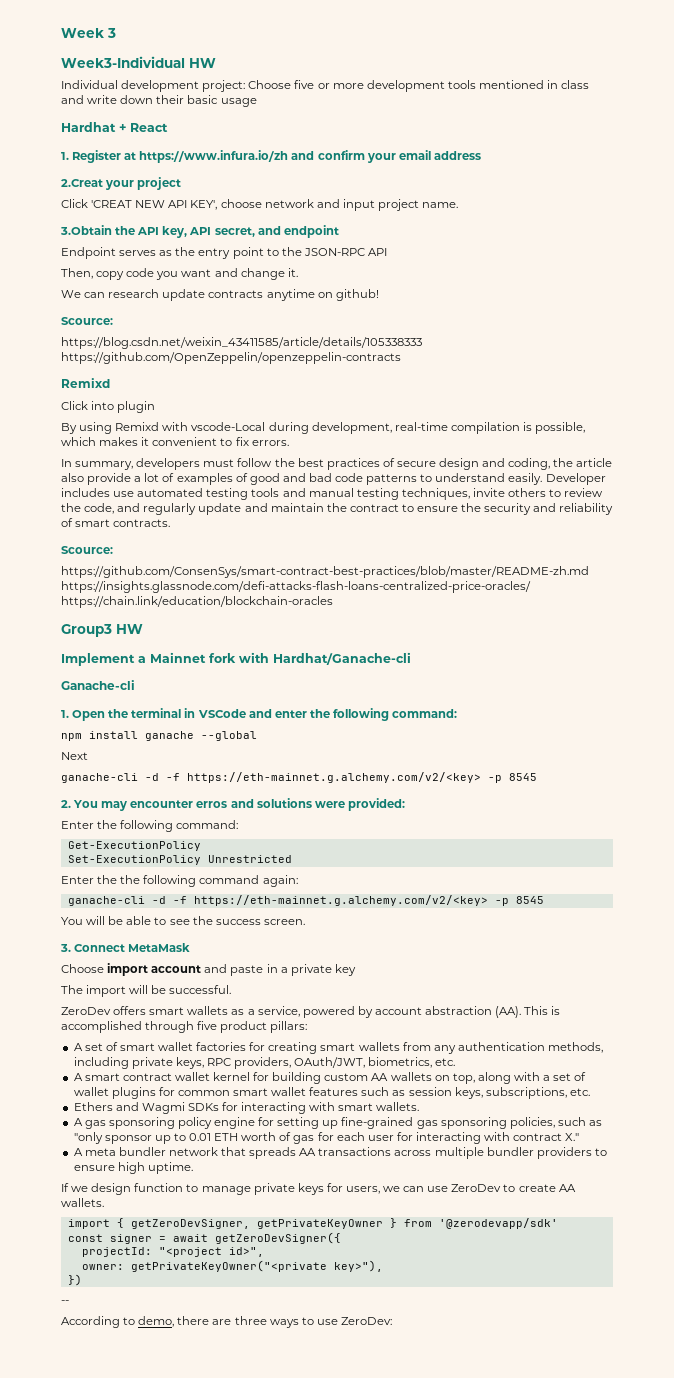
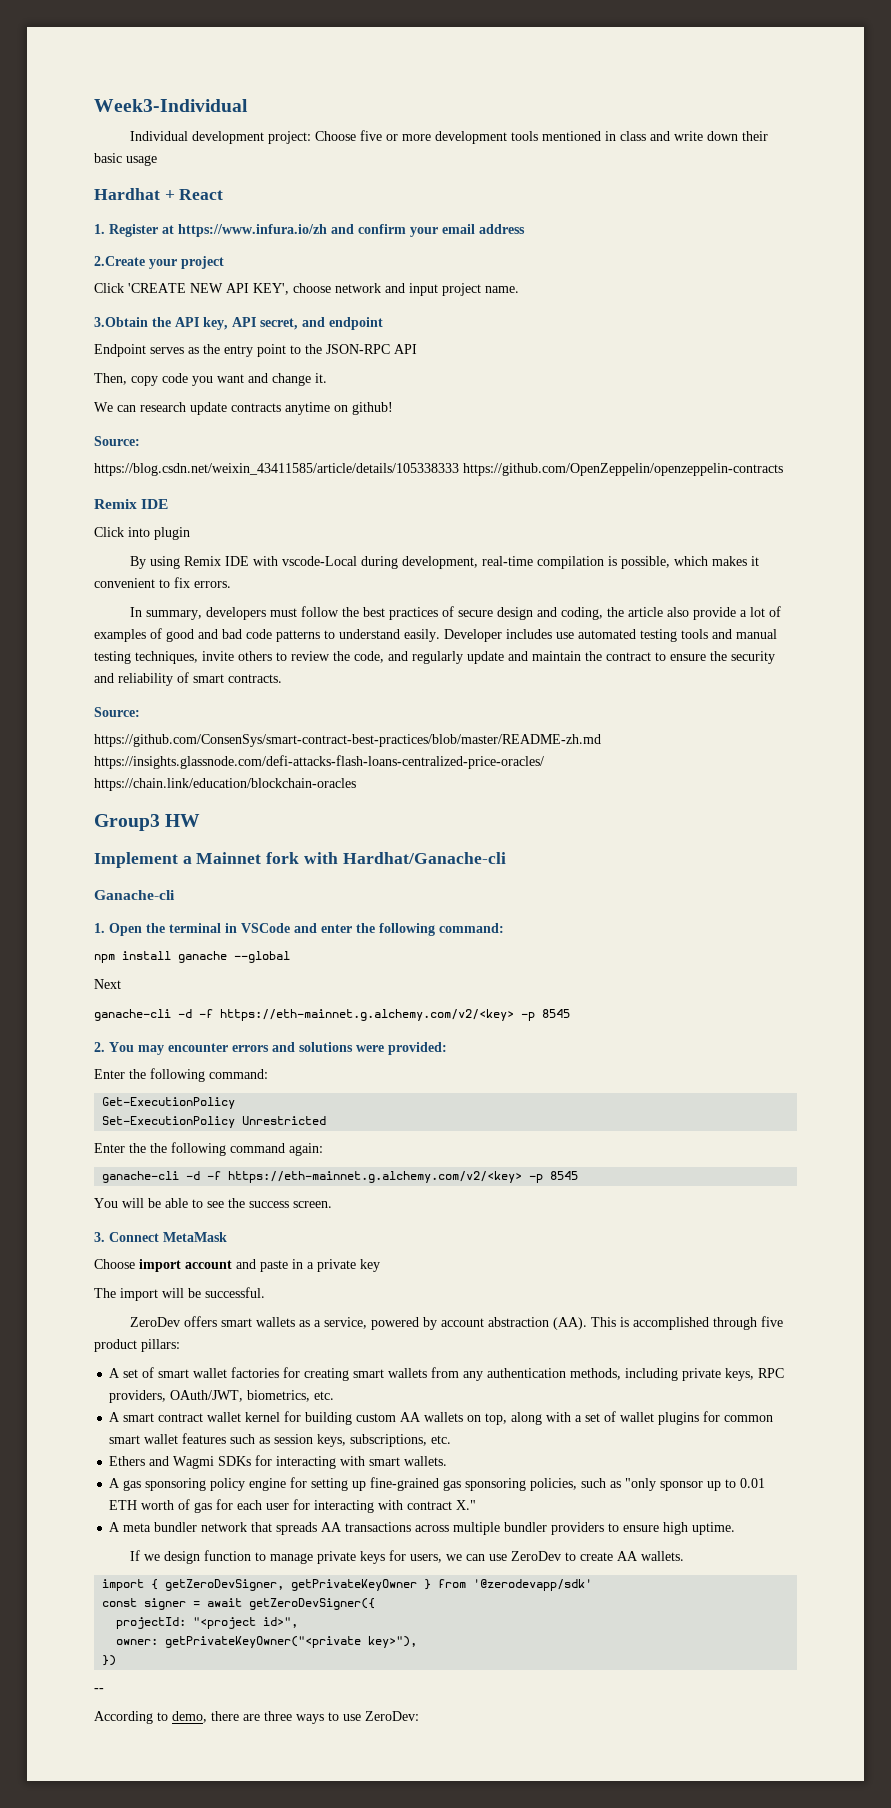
[61,28,116,38] Week 3 // -> (94, 105) none
[189,58,216,68] HW -> (248, 105) none
[61,179,103,187] 2.Creat -> [94,256,145,266] 2.Create
[91,200,133,208] 'CREAT -> [128,283,186,293] 'CREATE
[61,317,113,325] Scource: -> [94,436,140,446] Source:
[61,378,110,388] Remixd -> [94,499,169,509] Remix IDE
[115,422,160,431] Remixd -> [184,556,250,566] Remix IDE
[61,546,113,554] Scource: -> [94,707,140,717] Source:
[196,801,228,808] erros -> [232,1045,269,1052] errors

